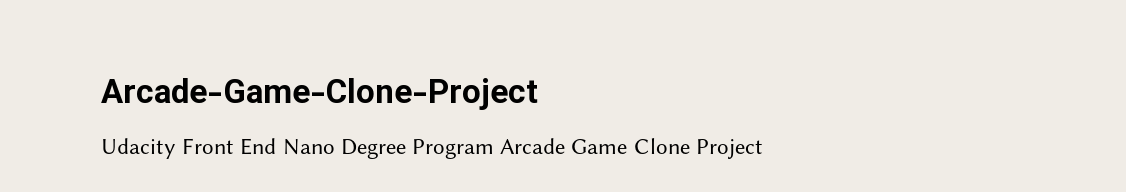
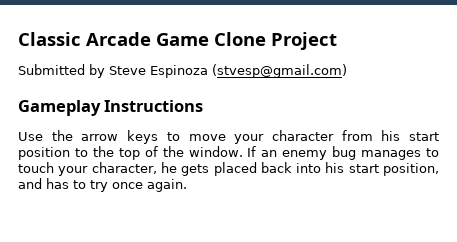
[101,78,538,110] [101,138,763,159] Arcade-Game-Clone-Project // Udacity Front End Nano Degree Program Arcade Game Clone Project -> [18,32,337,50] [18,64,347,78] [18,100,204,116] [18,130,439,144] [18,146,439,160] [18,162,440,176] [18,178,187,192] Classic Arcade Game Clone Project // Submitted by Steve Espinoza (stvesp@gmail.com) // Gameplay Instructions // Use the arrow keys to move your character from his start position to the top of the window. If an enemy bug manages to touch your character, he gets placed back into his start position, and has to try once again.

